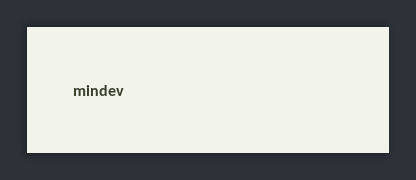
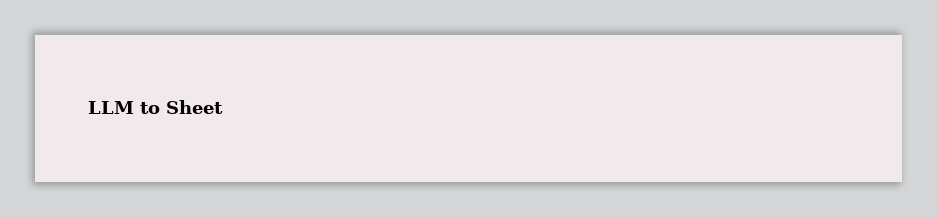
[73,85,124,96] mindev -> [88,100,223,114] LLM to Sheet

